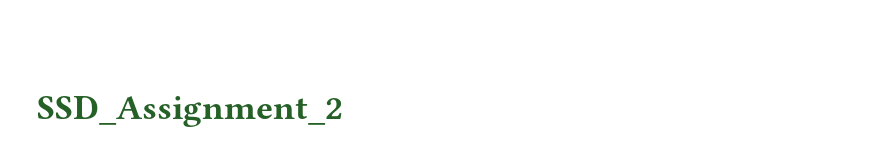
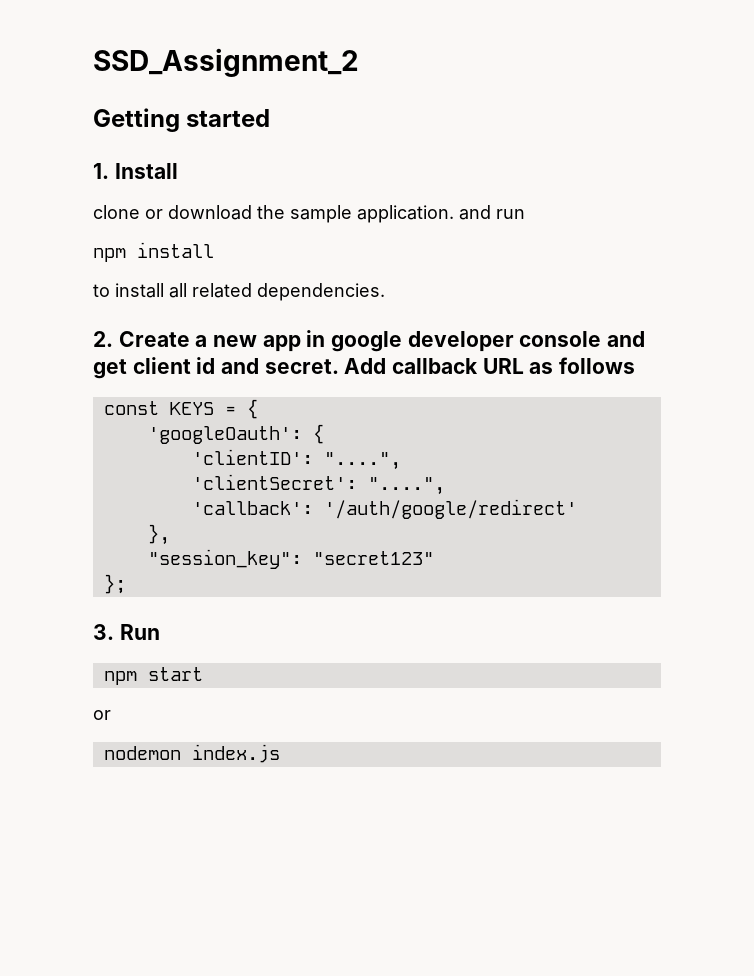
(343, 111) none -> [93,108,271,132] [93,163,178,179] [93,205,525,223] [93,242,214,262] [93,283,385,301] [93,330,646,352] [93,357,636,379] [103,399,258,419] [147,424,324,444] [191,449,401,470] [191,474,445,495] [191,499,577,519] [147,524,170,545] [147,549,434,569] [103,574,126,594] [93,624,160,640] [103,667,203,685] [93,710,111,720] [103,744,280,763] // Getting started // 1. Install // clone or download the sample application. and run // npm install // to install all related dependencies. // 2. Create a new app in google developer console and get client id and secret. Add callback URL as follows // const KEYS = { // 'googleOauth': { // 'clientID': "....", // 'clientSecret': "....", // 'callback': '/auth/google/redirect' // }, // "session_key": "secret123" // }; // 3. Run // npm start // or // nodemon index.js

